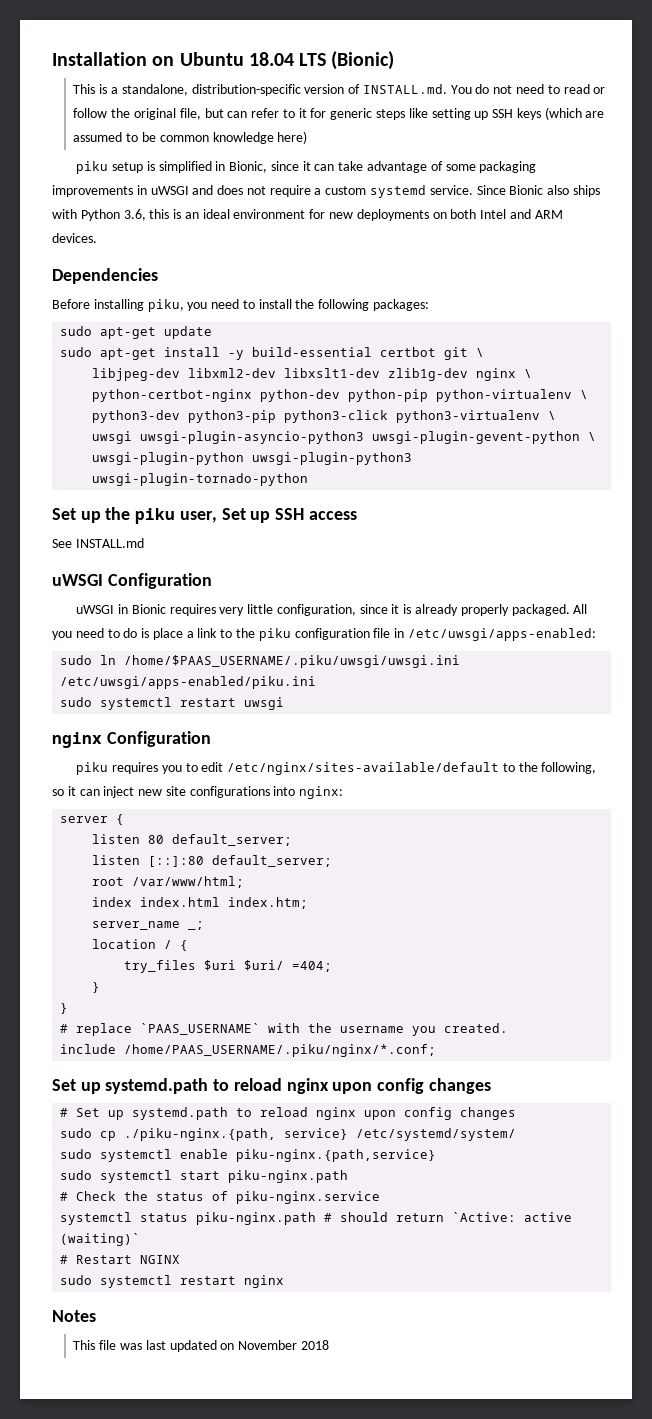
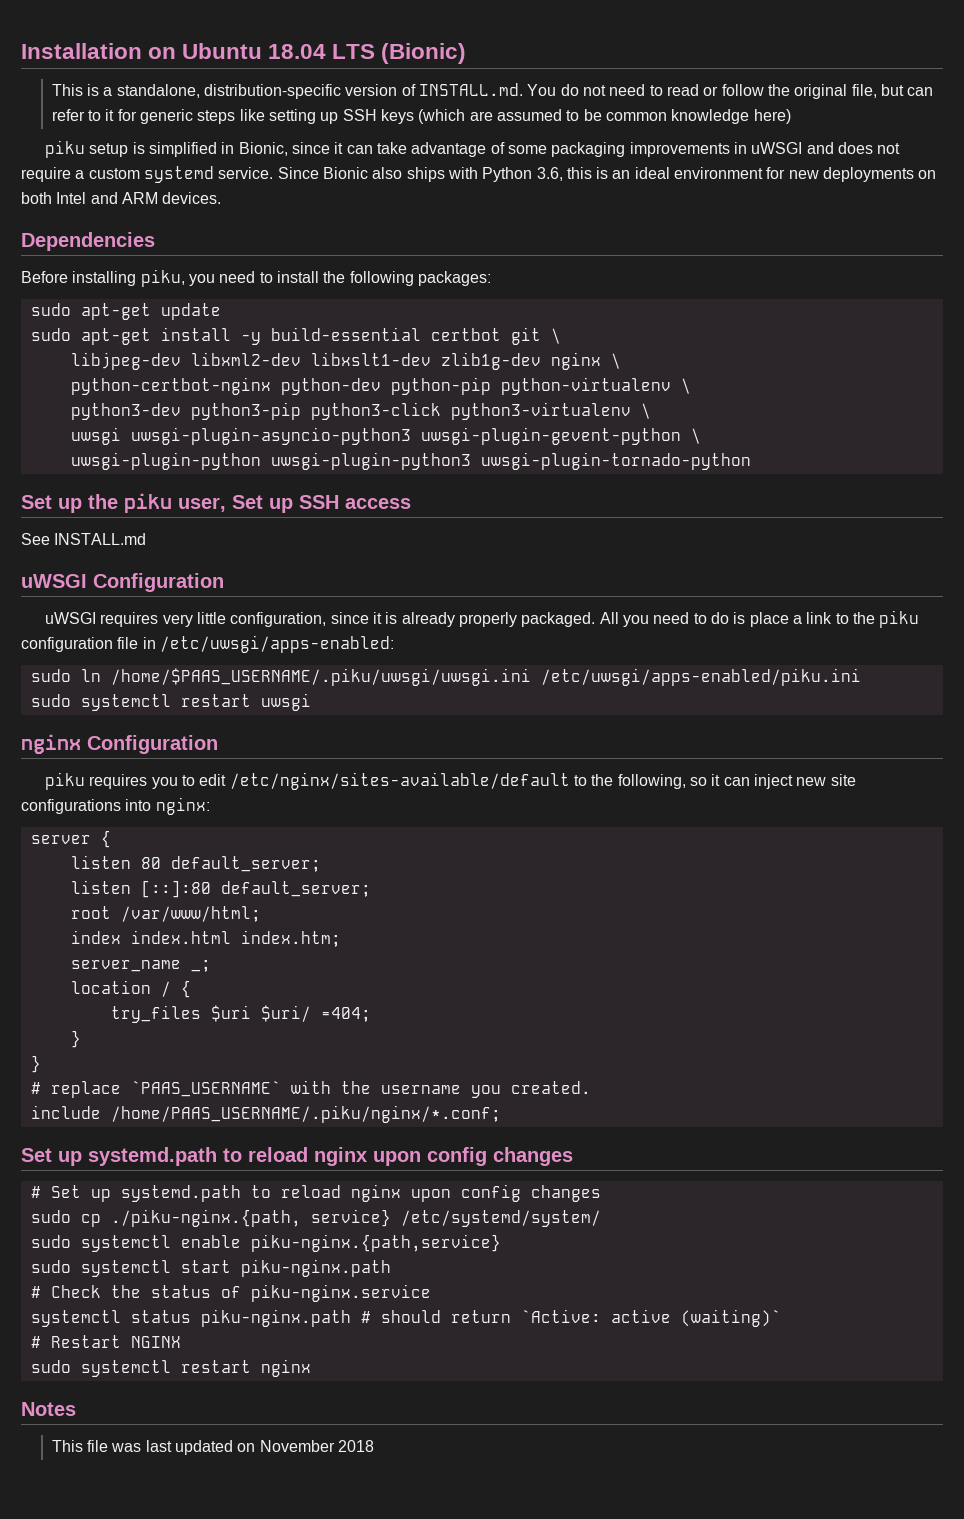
[117,604,166,614] in Bionic -> (97, 618) none

